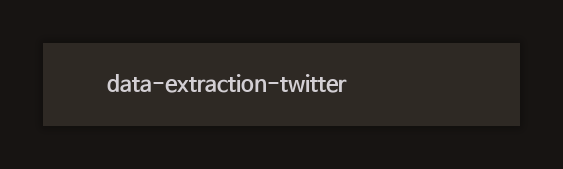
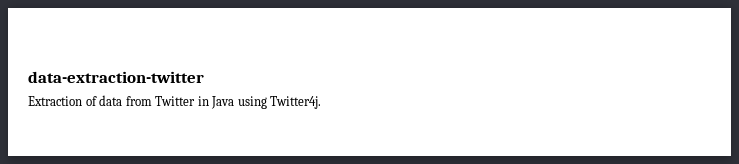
(347, 83) none -> [28,95,322,109] // Extraction of data from Twitter in Java using Twitter4j.

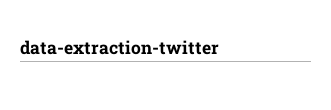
[28,95,322,109] // Extraction of data from Twitter in Java using Twitter4j. -> (219, 47) none

